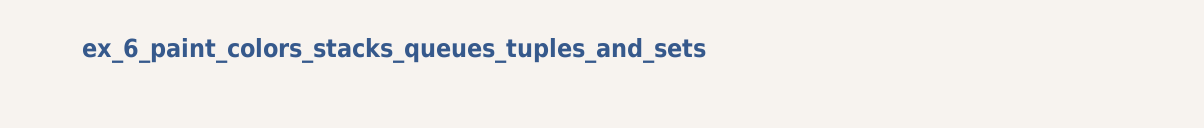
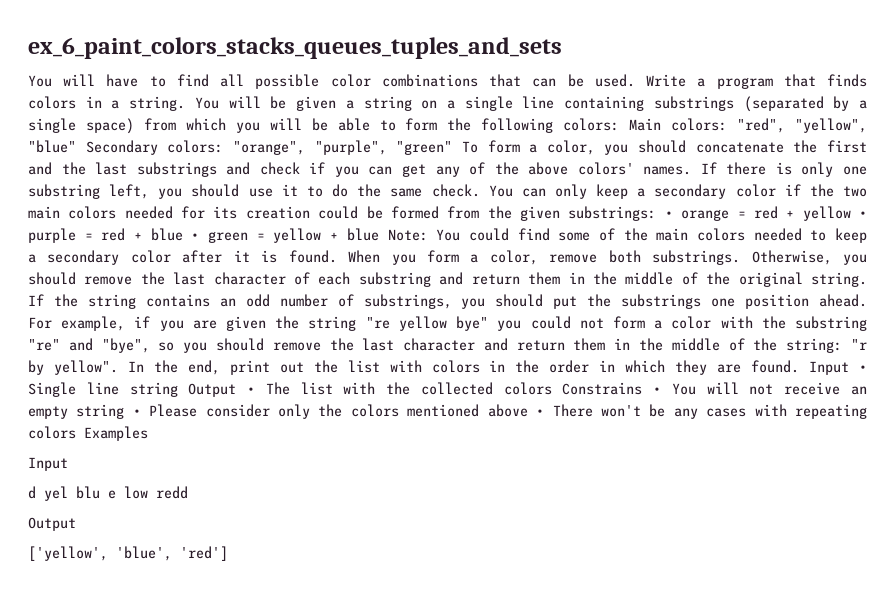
(706, 50) none -> [28,74,868,89] [28,96,867,112] [28,118,867,134] [28,140,867,155] [28,162,867,177] [28,184,867,199] [28,206,867,221] [28,228,867,243] [28,250,867,265] [28,272,867,287] [28,294,867,309] [28,316,868,331] [28,338,867,353] [28,360,868,375] [28,382,867,397] [28,404,867,419] [28,426,148,441] [28,457,68,471] [28,486,188,501] [28,517,76,531] [28,546,228,561] // You will have to find all possible color combinations that can be used. Write a program that finds colors in a string. You will be given a string on a single line containing substrings (separated by a single space) from which you will be able to form the following colors: Main colors: "red", "yellow", "blue" Secondary colors: "orange", "purple", "green" To form a color, you should concatenate the first and the last substrings and check if you can get any of the above colors' names. If there is only one substring left, you should use it to do the same check. You can only keep a secondary color if the two main colors needed for its creation could be formed from the given substrings: • orange = red + yellow • purple = red + blue • green = yellow + blue Note: You could find some of the main colors needed to keep a secondary color after it is found. When you form a color, remove both substrings. Otherwise, you should remove the last character of each substring and return them in the middle of the original string. If the string contains an odd number of substrings, you should put the substrings one position ahead. For example, if you are given the string "re yellow bye" you could not form a color with the substring "re" and "bye", so you should remove the last character and return them in the middle of the string: "r by yellow". In the end, print out the list with colors in the order in which they are found. Input • Single line string Output • The list with the collected colors Constrains • You will not receive an empty string • Please consider only the colors mentioned above • There won't be any cases with repeating colors Examples // Input // d yel blu e low redd // Output // ['yellow', 'blue', 'red']

